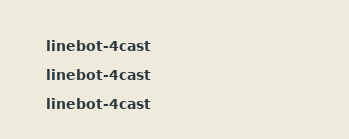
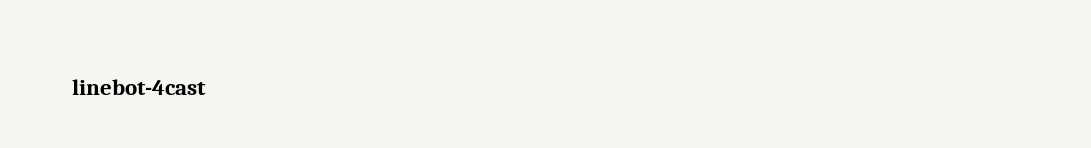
[46,40,151,51] [46,69,151,80] [46,98,151,109] linebot-4cast // linebot-4cast // linebot-4cast -> [72,79,206,95] linebot-4cast

